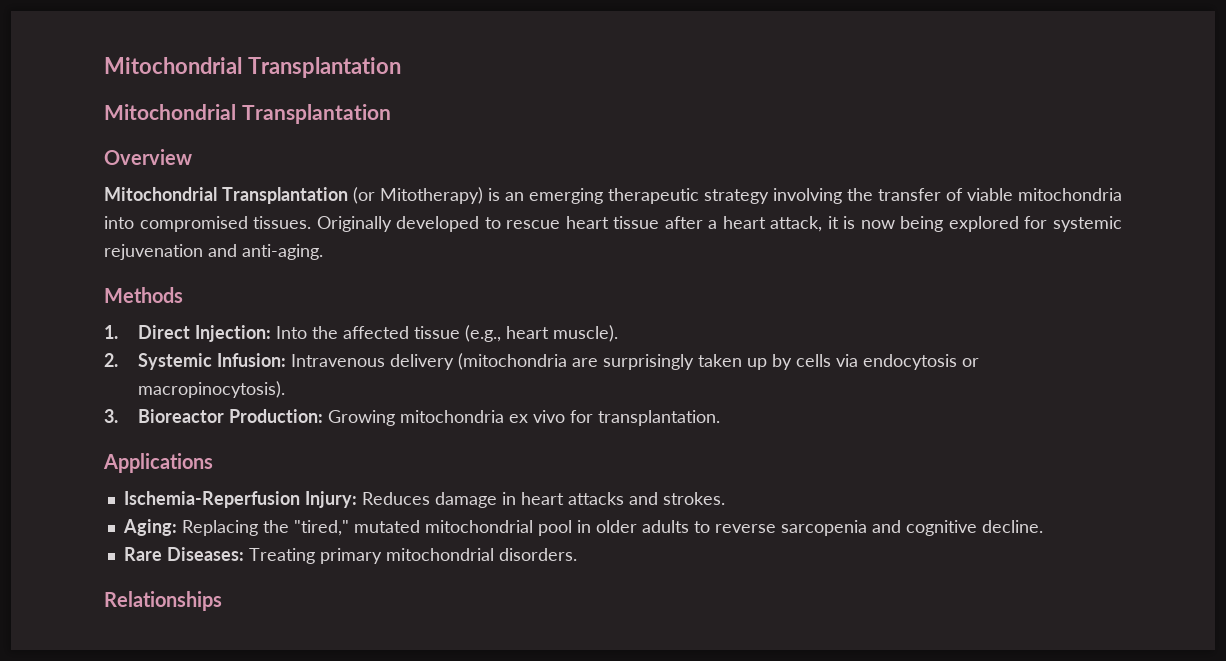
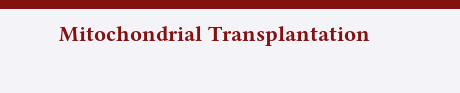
[104,57,401,78] [104,104,391,124] [104,149,192,165] [104,187,1122,204] [104,216,1122,232] [104,244,323,260] [104,287,183,303] [104,325,618,342] [104,353,979,370] [137,381,285,398] [104,409,720,426] [103,453,213,473] [123,491,725,508] [122,519,1043,536] [123,547,577,564] [104,591,222,611] Mitochondrial Transplantation // Mitochondrial Transplantation // Overview // Mitochondrial Transplantation (or Mitotherapy) is an emerging therapeutic strategy involving the transfer of viable mitochondria into compromised tissues. Originally developed to rescue heart tissue after a heart attack, it is now being explored for systemic rejuvenation and anti-aging. // Methods // 1. Direct Injection: Into the affected tissue (e.g., heart muscle). // 2. Systemic Infusion: Intravenous delivery (mitochondria are surprisingly taken up by cells via endocytosis or macropinocytosis). // 3. Bioreactor Production: Growing mitochondria ex vivo for transplantation. // Applications // Ischemia-Reperfusion Injury: Reduces damage in heart attacks and strokes. // Aging: Replacing the "tired," mutated mitochondrial pool in older adults to reverse sarcopenia and cognitive decline. // Rare Diseases: Treating primary mitochondrial disorders. // Relationships -> [59,26,370,46] Mitochondrial Transplantation

